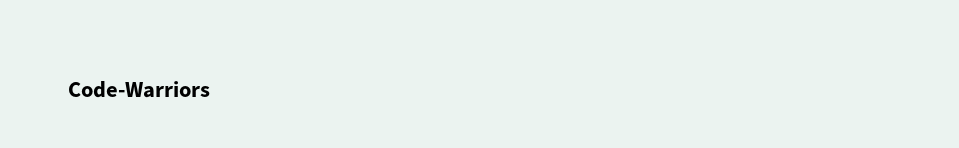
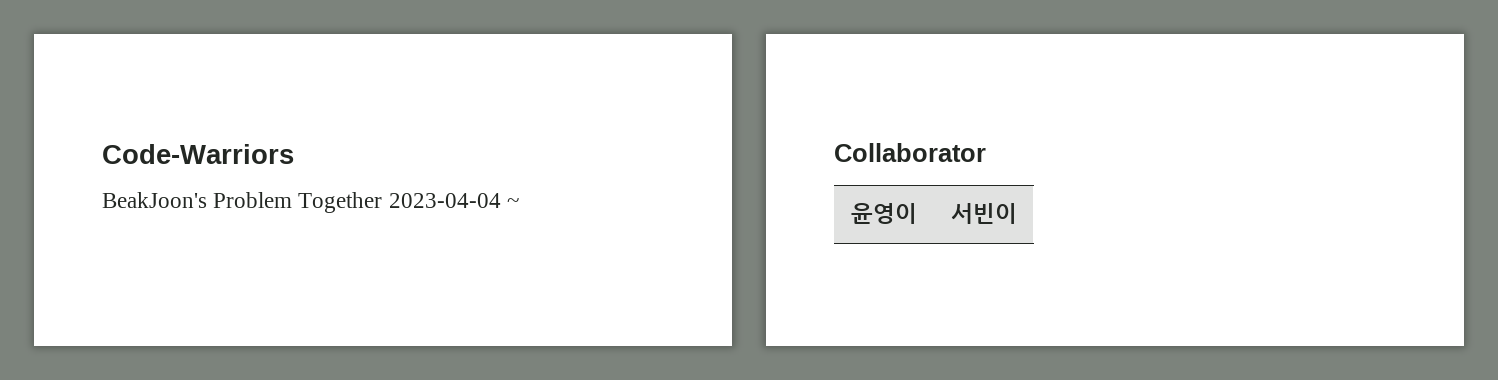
(210, 89) none -> [102,192,519,213] [834,143,986,162] [851,203,917,224] [950,203,1017,224] // BeakJoon's Problem Together 2023-04-04 ~ // Collaborator // 윤영이 | 서빈이

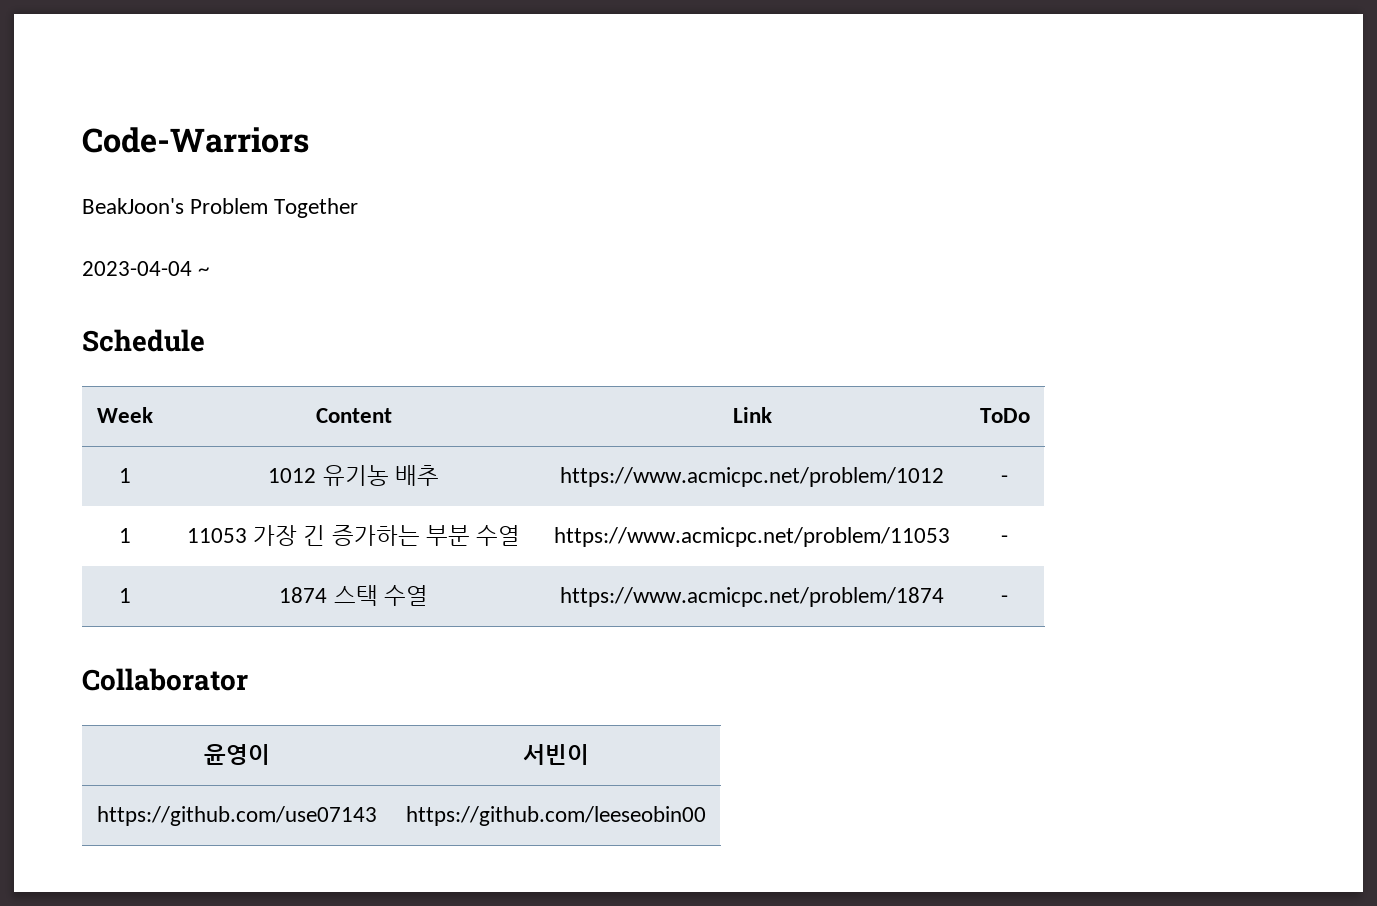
(383, 202) none -> (359, 208) //
(519, 203) none -> [82,329,205,352] [97,407,153,423] [315,408,392,423] [732,407,772,423] [979,408,1030,423] [119,468,131,483] [268,465,439,486] [560,467,944,487] [1001,475,1008,483] [119,528,131,543] [186,525,521,546] [554,527,950,547] [1001,535,1008,543] [119,588,131,603] [279,585,428,606] [560,587,944,607] [1001,595,1008,603] // Schedule // Week | Content | Link | ToDo // 1 | 1012 유기농 배추 | https://www.acmicpc.net/problem/1012 | - // 1 | 11053 가장 긴 증가하는 부분 수열 | https://www.acmicpc.net/problem/11053 | - // 1 | 1874 스택 수열 | https://www.acmicpc.net/problem/1874 | -
(1017, 213) none -> [97,806,377,826] [406,806,706,826] // https://github.com/use07143 | https://github.com/leeseobin00

